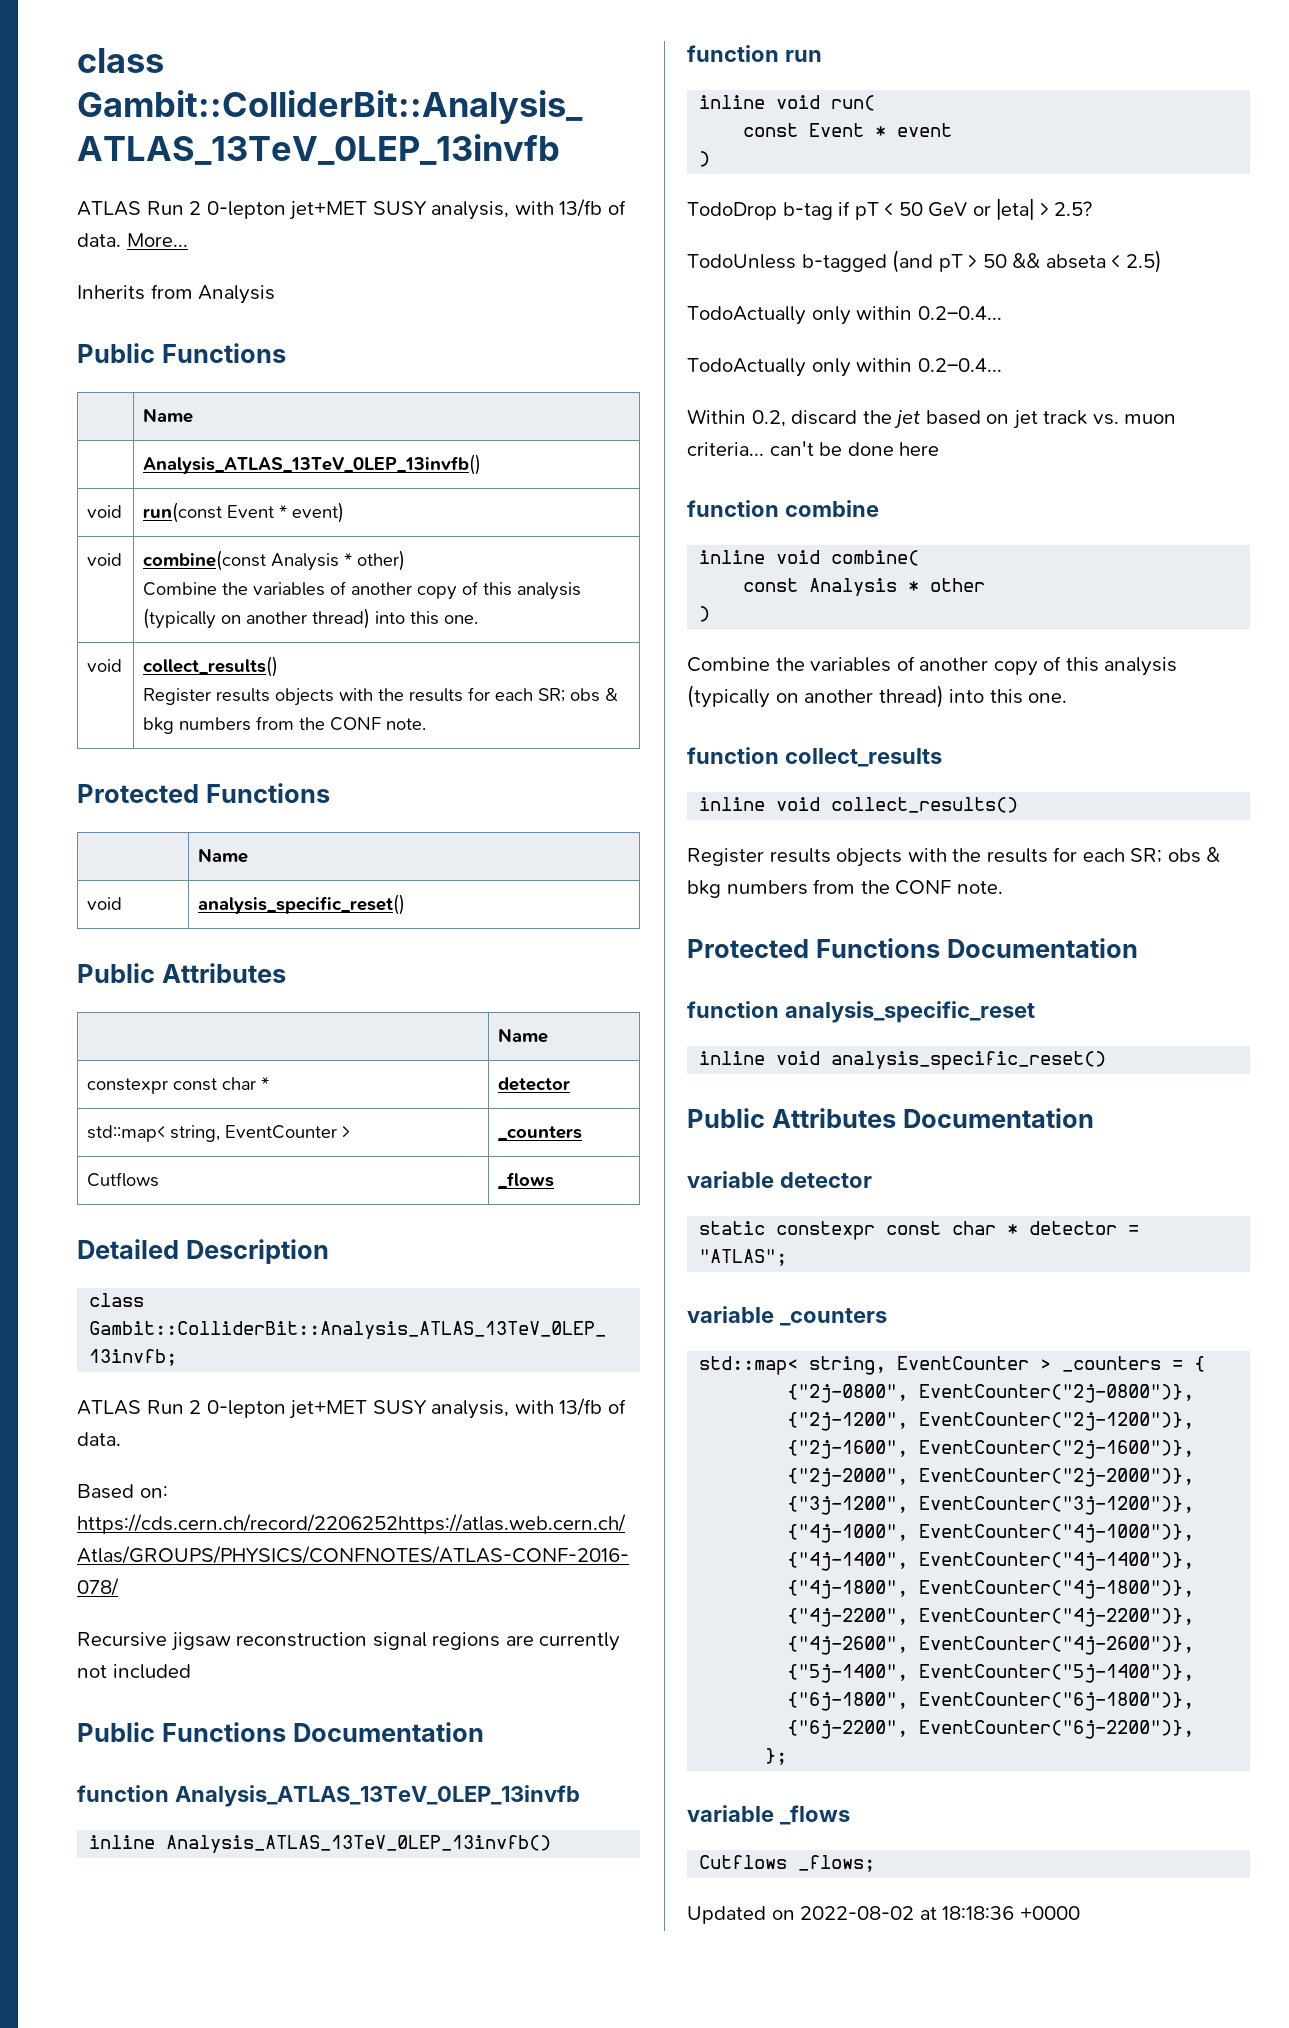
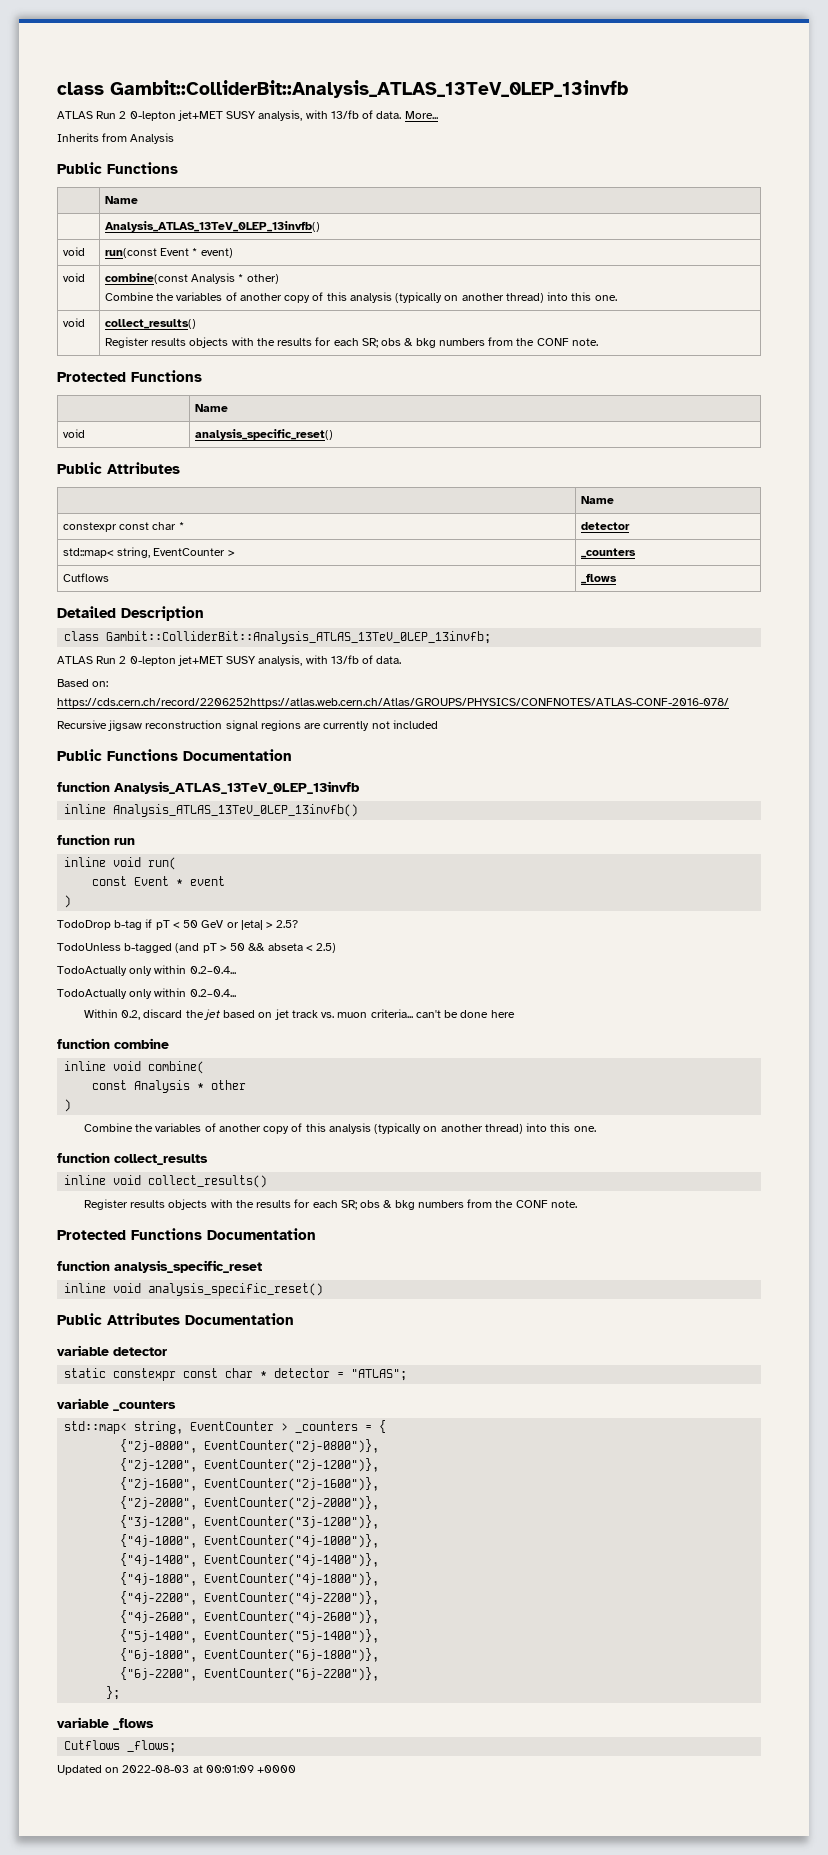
[800,1906,1015,1920] 2022-08-02 at 18:18:36 -> [122,1765,254,1773] 2022-08-03 at 00:01:09

